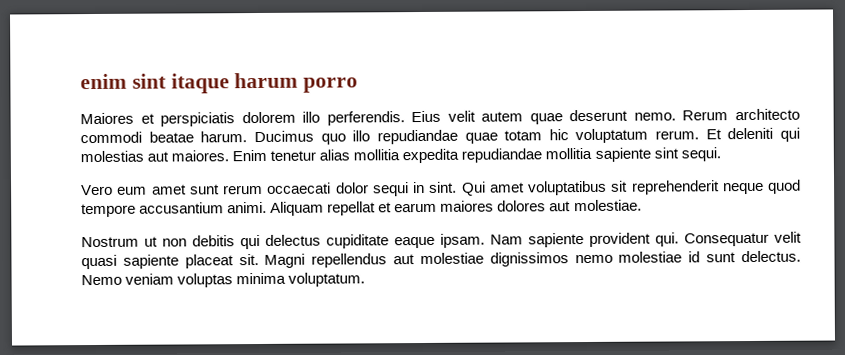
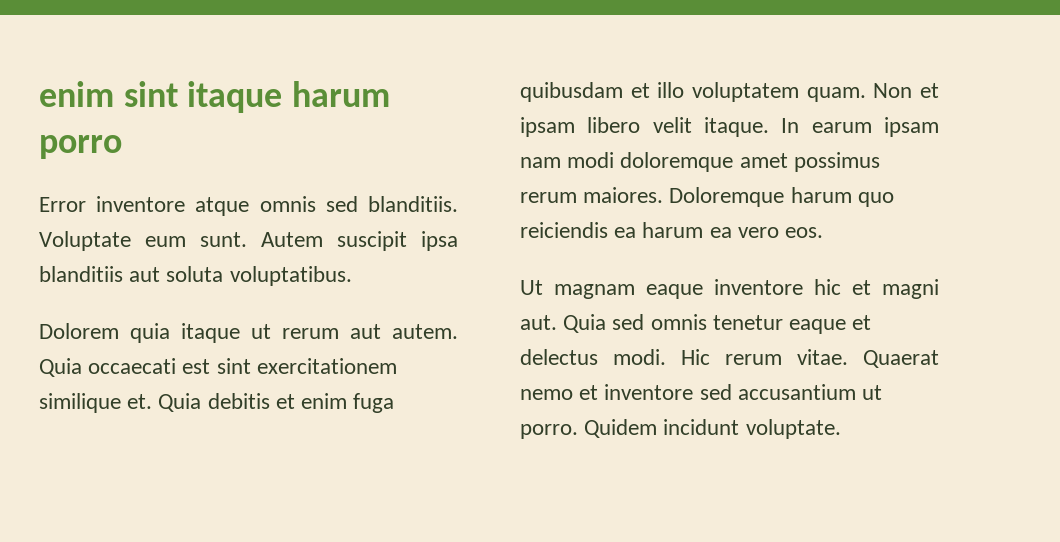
[80,108,801,127] [80,127,800,145] [80,147,721,164] [81,179,801,197] [81,199,642,218] [81,231,802,250] [81,250,801,270] [81,272,366,288] Maiores et perspiciatis dolorem illo perferendis. Eius velit autem quae deserunt nemo. Rerum architecto commodi beatae harum. Ducimus quo illo repudiandae quae totam hic voluptatum rerum. Et deleniti qui molestias aut maiores. Enim tenetur alias mollitia expedita repudiandae mollitia sapiente sint sequi. // Vero eum amet sunt rerum occaecati dolor sequi in sint. Qui amet voluptatibus sit reprehenderit neque quod tempore accusantium animi. Aliquam repellat et earum maiores dolores aut molestiae. // Nostrum ut non debitis qui delectus cupiditate eaque ipsam. Nam sapiente provident qui. Consequatur velit quasi sapiente placeat sit. Magni repellendus aut molestiae dignissimos nemo molestiae id sunt delectus. Nemo veniam voluptas minima voluptatum. -> [39,196,458,216] [39,231,458,251] [39,266,352,286] [39,323,458,343] [39,358,397,377] [39,393,395,413] [520,82,939,102] [520,117,939,137] [520,152,880,172] [520,187,894,207] [520,222,824,238] [520,279,939,299] [520,314,872,334] [520,349,939,368] [520,384,883,400] [520,419,841,439] Error inventore atque omnis sed blanditiis. Voluptate eum sunt. Autem suscipit ipsa blanditiis aut soluta voluptatibus. // Dolorem quia itaque ut rerum aut autem. Quia occaecati est sint exercitationem similique et. Quia debitis et enim fuga quibusdam et illo voluptatem quam. Non et ipsam libero velit itaque. In earum ipsam nam modi doloremque amet possimus rerum maiores. Doloremque harum quo reiciendis ea harum ea vero eos. // Ut magnam eaque inventore hic et magni aut. Quia sed omnis tenetur eaque et delectus modi. Hic rerum vitae. Quaerat nemo et inventore sed accusantium ut porro. Quidem incidunt voluptate.

